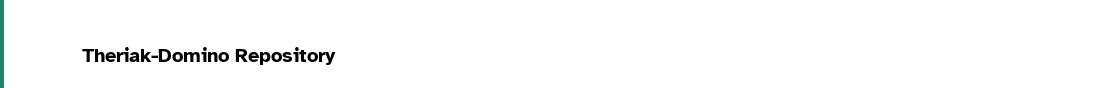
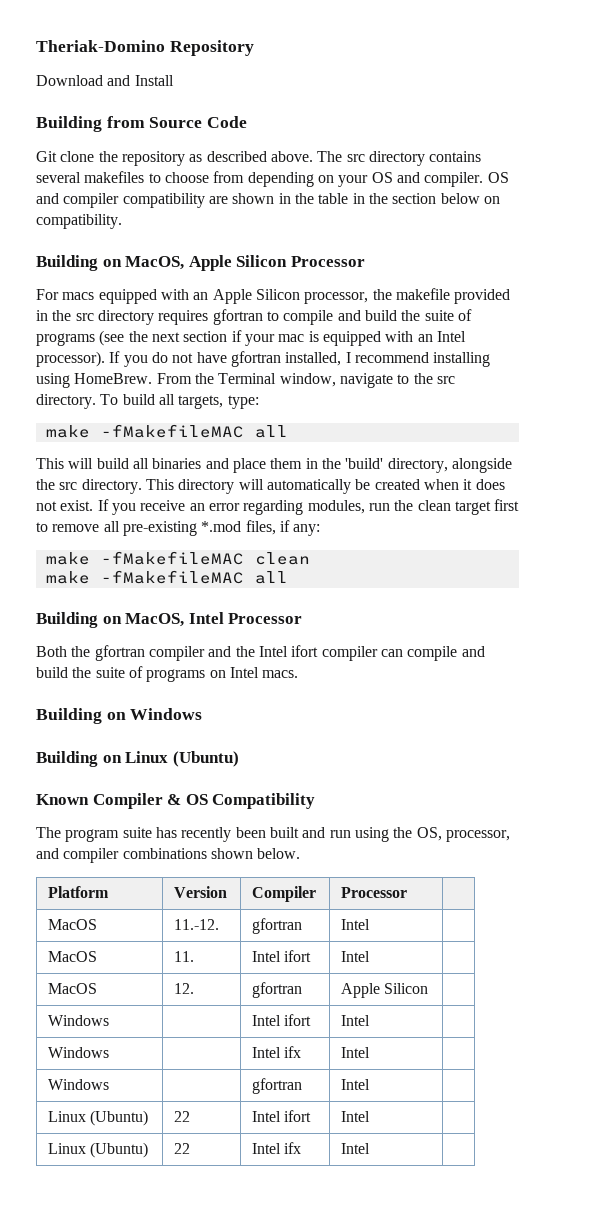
(336, 56) none -> [36,75,174,86] [36,116,248,132] [36,151,482,166] [36,171,509,187] [36,193,500,208] [36,214,122,229] [36,255,365,271] [36,288,511,304] [36,309,472,325] [36,330,466,346] [36,351,491,367] [36,373,455,388] [36,394,259,409] [45,424,288,438] [36,458,512,473] [36,479,505,494] [36,499,520,515] [36,520,321,536] [45,551,310,565] [45,570,288,584] [36,612,303,628] [36,645,485,661] [36,666,299,682] [36,708,203,724] [36,751,239,767] [36,793,316,809] [36,827,510,842] [36,848,301,863] [47,886,109,898] [173,886,227,898] [251,886,316,902] [340,887,407,898] [47,919,97,930] [173,919,219,930] [251,918,302,934] [340,919,370,930] [47,951,97,962] [173,951,194,962] [251,950,312,962] [340,951,370,962] [47,983,97,994] [173,983,194,994] [251,982,302,998] [340,983,429,998] [47,1015,109,1026] [251,1014,312,1026] [340,1015,370,1026] [47,1047,109,1058] [251,1046,302,1058] [340,1047,370,1058] [47,1079,109,1090] [251,1078,302,1094] [340,1079,370,1090] [47,1110,149,1126] [173,1111,190,1122] [251,1110,312,1122] [340,1111,370,1122] [47,1142,149,1158] [173,1143,190,1154] [251,1142,302,1154] [340,1143,370,1154] // Download and Install // Building from Source Code // Git clone the repository as described above. The src directory contains several makefiles to choose from depending on your OS and compiler. OS and compiler compatibility are shown in the table in the section below on compatibility. // Building on MacOS, Apple Silicon Processor // For macs equipped with an Apple Silicon processor, the makefile provided in the src directory requires gfortran to compile and build the suite of programs (see the next section if your mac is equipped with an Intel processor). If you do not have gfortran installed, I recommend installing using HomeBrew. From the Terminal window, navigate to the src directory. To build all targets, type: // make -fMakefileMAC all // This will build all binaries and place them in the 'build' directory, alongside the src directory. This directory will automatically be created when it does not exist. If you receive an error regarding modules, run the clean target first to remove all pre-existing *.mod files, if any: // make -fMakefileMAC clean // make -fMakefileMAC all // Building on MacOS, Intel Processor // Both the gfortran compiler and the Intel ifort compiler can compile and build the suite of programs on Intel macs. // Building on Windows // Building on Linux (Ubuntu) // Known Compiler & OS Compatibility // The program suite has recently been built and run using the OS, processor, and compiler combinations shown below. // Platform | Version | Compiler | Processor | // MacOS | 11.-12. | gfortran | Intel | // MacOS | 11. | Intel ifort | Intel | // MacOS | 12. | gfortran | Apple Silicon | // Windows | | Intel ifort | Intel | // Windows | | Intel ifx | Intel | // Windows | | gfortran | Intel | // Linux (Ubuntu) | 22 | Intel ifort | Intel | // Linux (Ubuntu) | 22 | Intel ifx | Intel |

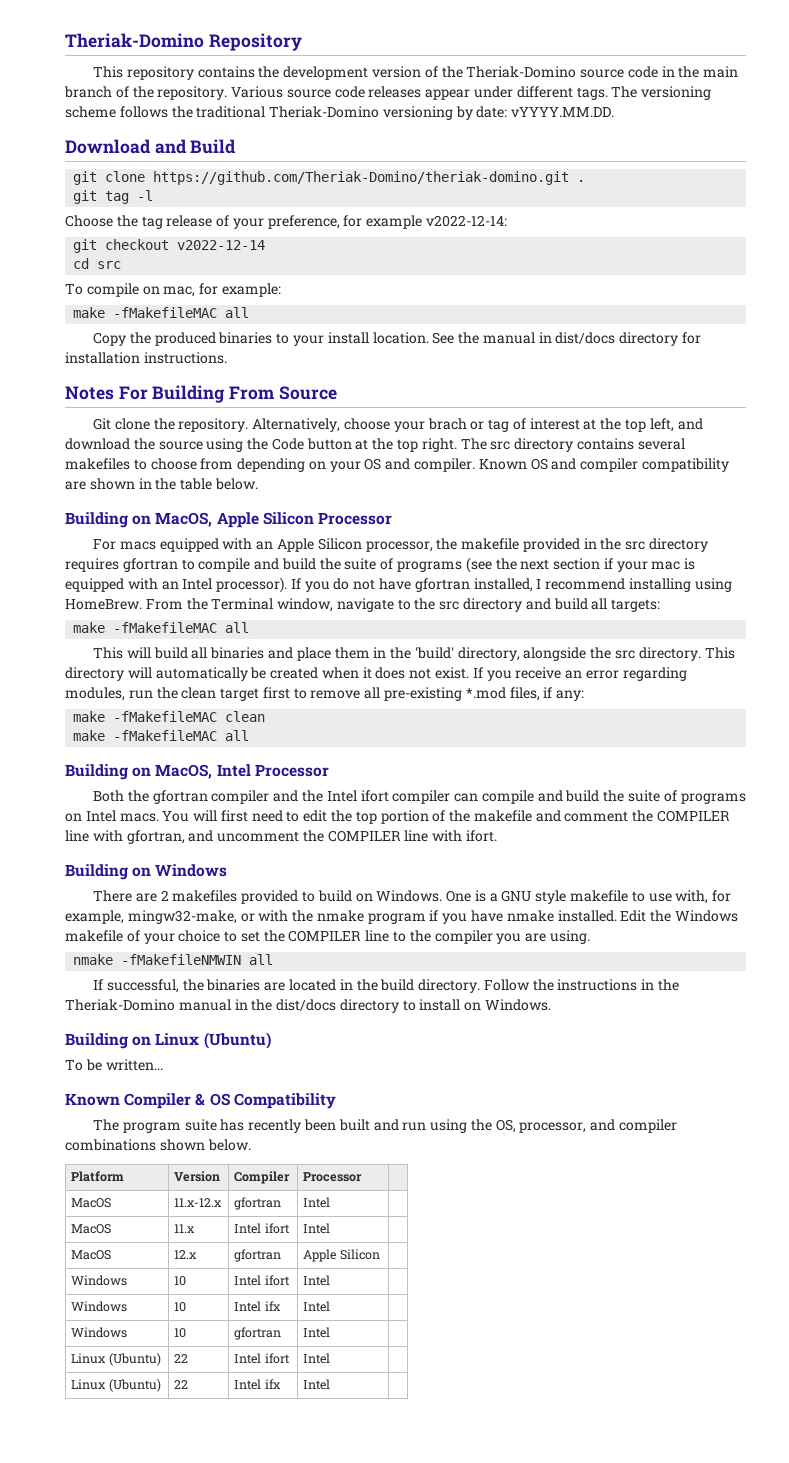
[36,75,174,86] [36,116,145,132] Download and Install // Building from -> [93,66,739,80] [64,86,712,100] [65,106,615,120] [65,139,237,154] [73,171,586,185] [73,190,154,204] [65,215,508,229] [73,239,266,253] [73,258,122,269] [65,283,281,297] [73,307,250,318] [93,332,702,346] [65,352,227,364] [65,385,275,403] This repository contains the development version of the Theriak-Domino source code in the main branch of the repository. Various source code releases appear under different tags. The versioning scheme follows the traditional Theriak-Domino versioning by date: vYYYY.MM.DD. // Download and Build // git clone https://github.com/Theriak-Domino/theriak-domino.git . // git tag -l // Choose the tag release of your preference, for example v2022-12-14: // git checkout v2022-12-14 // cd src // To compile on mac, for example: // make -fMakefileMAC all // Copy the produced binaries to your install location. See the manual in dist/docs directory for installation instructions. // Notes For Building From
[207,116,248,128] Code -> (337, 393) none
[121,151,313,166] repository as described above. -> [178,418,703,432] [65,438,457,452] repository. Alternatively, choose your brach or tag of interest at the top left, and download the source using the Code button at the top right.
(484, 179) none -> [478,459,527,470] Known
[352,193,500,204] [36,214,122,229] in the section below on compatibility. -> [214,478,258,490] below.
[36,394,259,409] directory. To build all targets, type: -> [463,598,661,612] directory and build all targets:
[36,708,203,724] // Building on Windows -> [162,810,731,824] [65,830,498,844] [65,864,228,880] [93,890,732,904] [65,910,738,924] [65,930,590,944] [73,954,274,965] [93,979,680,993] [65,999,552,1013] You will first need to edit the top portion of the makefile and comment the COMPILER line with gfortran, and uncomment the COMPILER line with ifort. // Building on Windows // There are 2 makefiles provided to build on Windows. One is a GNU style makefile to use with, for example, mingw32-make, or with the nmake program if you have nmake installed. Edit the Windows makefile of your choice to set the COMPILER line to the compiler you are using. // nmake -fMakefileNMWIN all // If successful, the binaries are located in the build directory. Follow the instructions in the Theriak-Domino manual in the dist/docs directory to install on Windows.
(239, 759) none -> [65,1059,163,1071] // To be written...
[173,919,219,930] 11.-12. -> [174,1198,223,1207] 11.x-12.x
[173,951,194,962] 11. -> [174,1224,196,1233] 11.x
[173,983,194,994] 12. -> [174,1250,198,1259] 12.x
(109, 1020) none -> [174,1276,187,1286] 10
(109, 1052) none -> [174,1302,187,1312] 10
(109, 1084) none -> [174,1328,187,1338] 10

